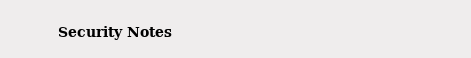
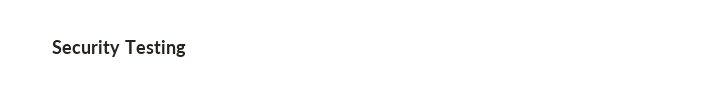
[127,27,172,37] Notes -> [124,40,186,57] Testing

